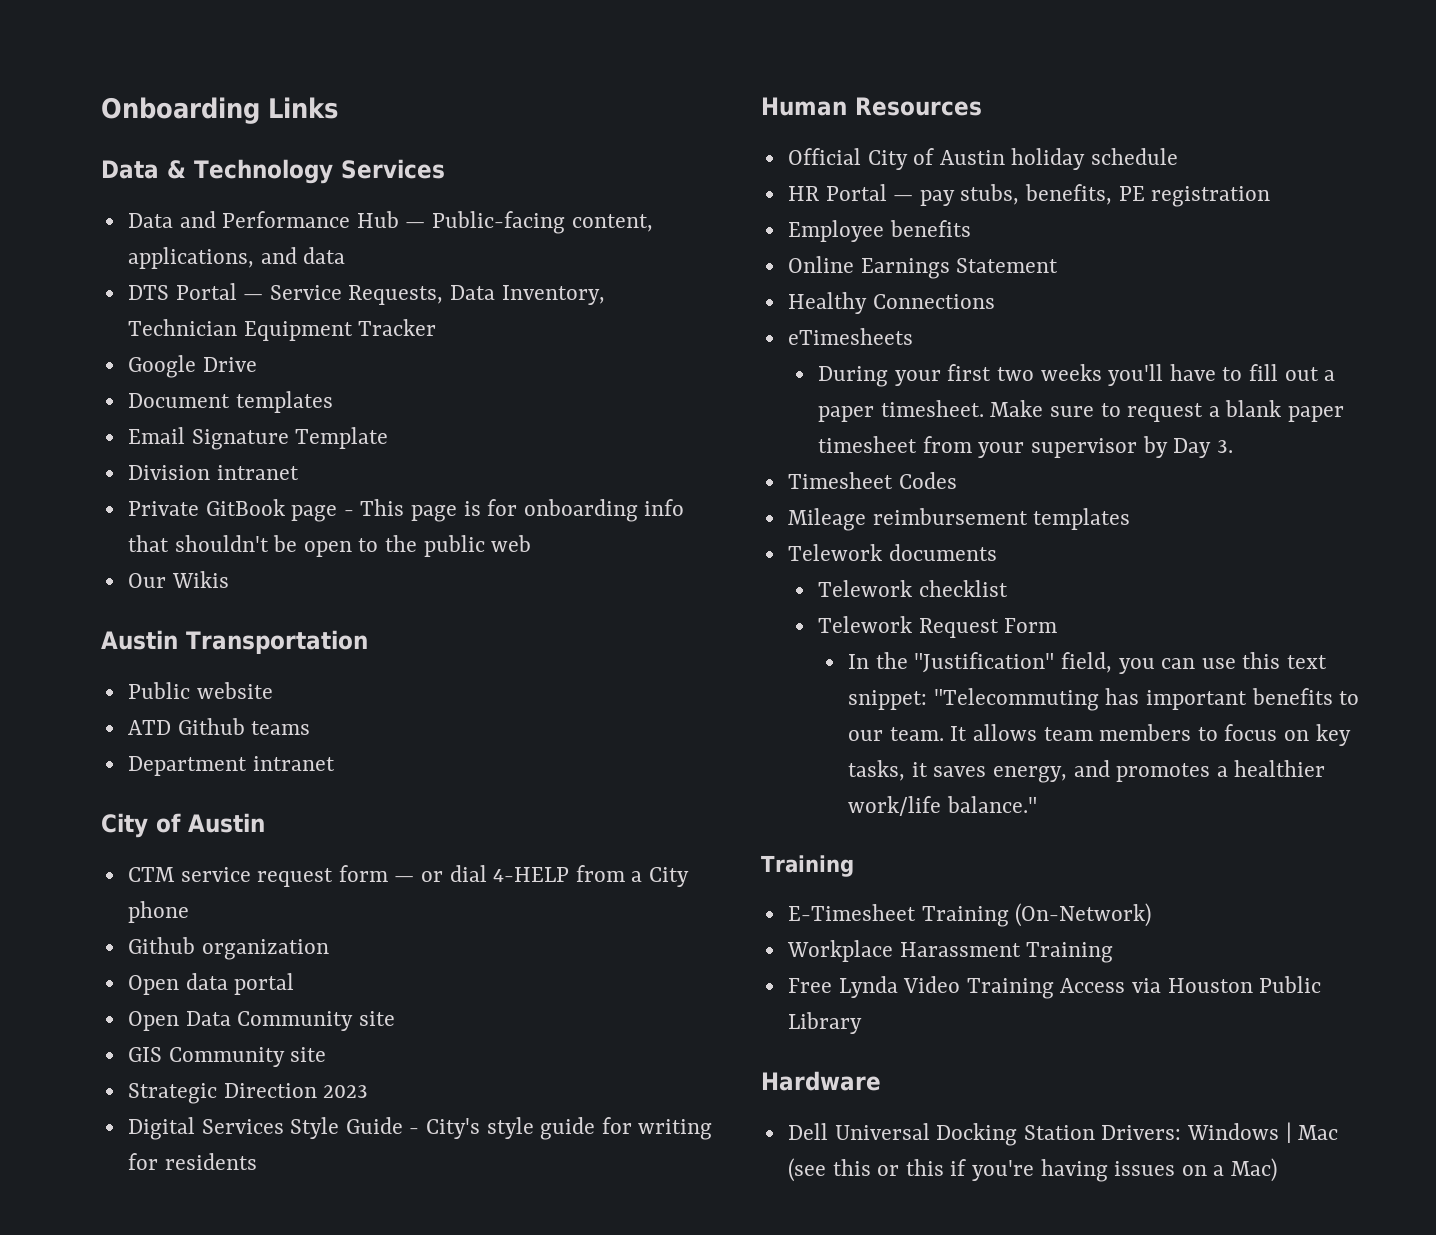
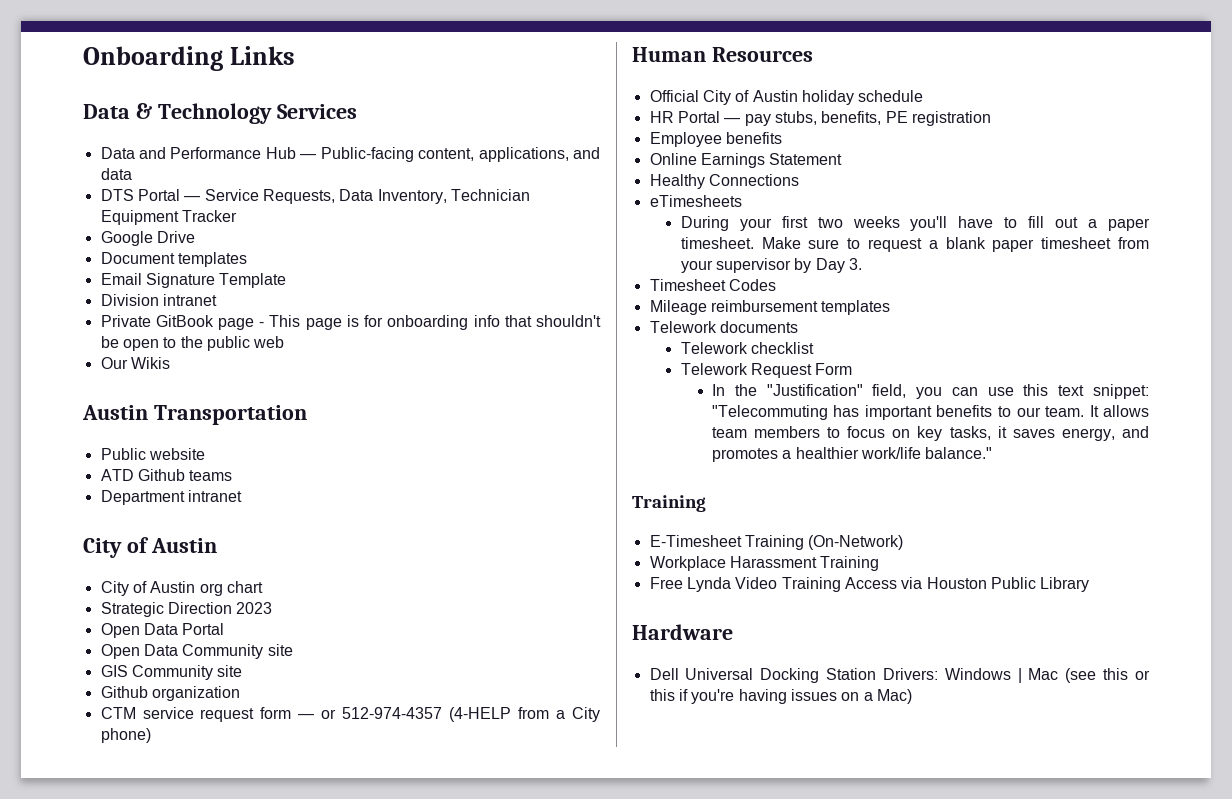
[127,865,690,887] [127,901,189,923] [127,937,329,960] [127,973,295,995] CTM service request form — or dial 4-HELP from a City phone // Github organization // Open data portal -> [100,581,263,596] [100,602,273,617] [100,623,225,638] City of Austin org chart // Strategic Direction 2023 // Open Data Portal
[127,1083,369,1104] [127,1117,713,1140] [127,1153,257,1170] Strategic Direction 2023 // Digital Services Style Guide - City's style guide for writing for residents -> [100,686,240,701] [100,707,600,722] [100,728,151,743] Github organization // CTM service request form — or 512-974-4357 (4-HELP from a City phone)

